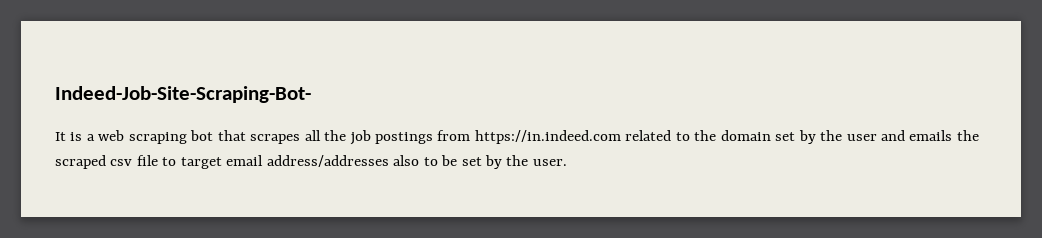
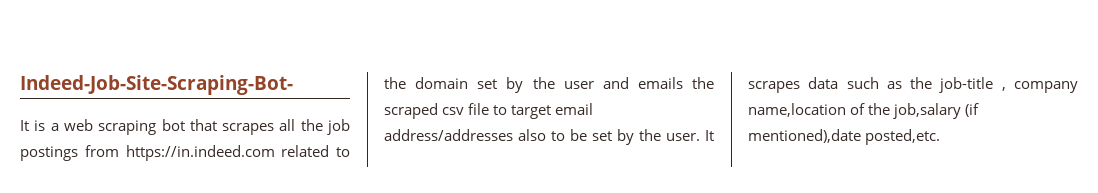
(567, 162) none -> [705,130,714,141] [748,77,1078,93] [748,103,980,119] [748,129,941,145] It scrapes data such as the job-title , company name,location of the job,salary (if mentioned),date posted,etc.

